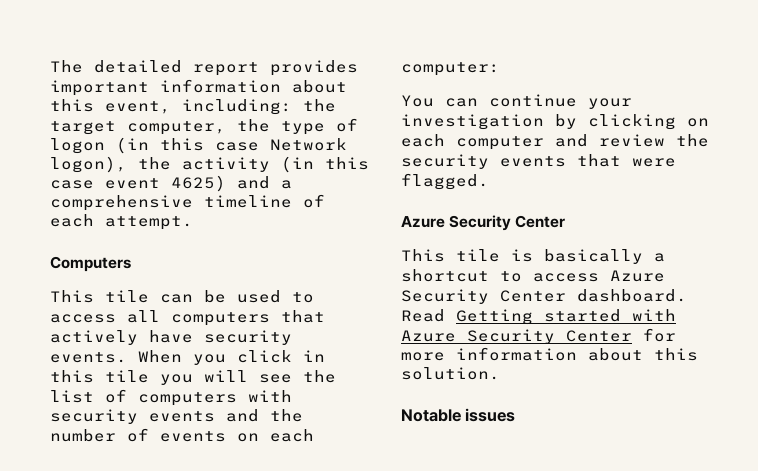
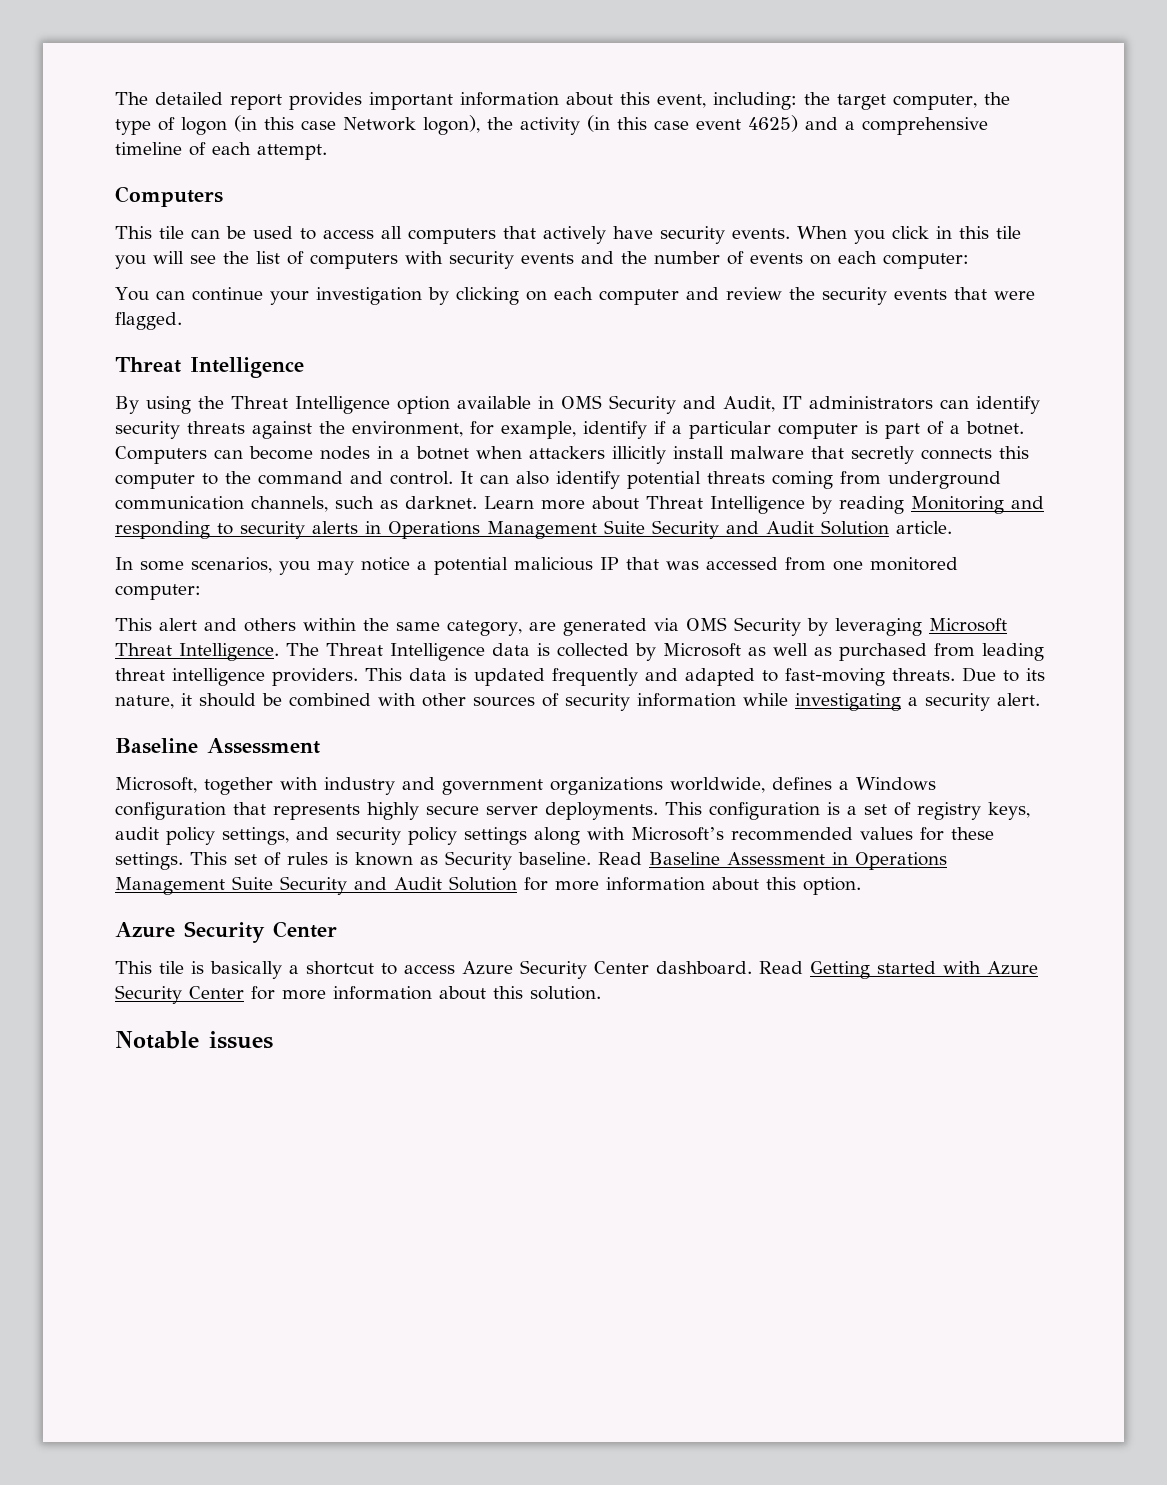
(489, 181) none -> [115,357,304,378] [115,395,1040,414] [115,421,1024,439] [115,446,1029,464] [115,471,1001,489] [115,496,1044,514] [115,520,952,539] [115,557,958,575] [115,584,201,600] [115,617,1007,636] [115,643,1044,661] [115,667,1045,686] [115,693,1040,711] [115,738,320,754] [115,777,936,795] [115,802,1030,820] [115,827,994,845] [115,851,947,870] [115,876,861,895] // Threat Intelligence // By using the Threat Intelligence option available in OMS Security and Audit, IT administrators can identify security threats against the environment, for example, identify if a particular computer is part of a botnet. Computers can become nodes in a botnet when attackers illicitly install malware that secretly connects this computer to the command and control. It can also identify potential threats coming from underground communication channels, such as darknet. Learn more about Threat Intelligence by reading Monitoring and responding to security alerts in Operations Management Suite Security and Audit Solution article. // In some scenarios, you may notice a potential malicious IP that was accessed from one monitored computer: // This alert and others within the same category, are generated via OMS Security by leveraging Microsoft Threat Intelligence. The Threat Intelligence data is collected by Microsoft as well as purchased from leading threat intelligence providers. This data is updated frequently and adapted to fast-moving threats. Due to its nature, it should be combined with other sources of security information while investigating a security alert. // Baseline Assessment // Microsoft, together with industry and government organizations worldwide, defines a Windows configuration that represents highly secure server deployments. This configuration is a set of registry keys, audit policy settings, and security policy settings along with Microsoft’s recommended values for these settings. This set of rules is known as Security baseline. Read Baseline Assessment in Operations Management Suite Security and Audit Solution for more information about this option.

